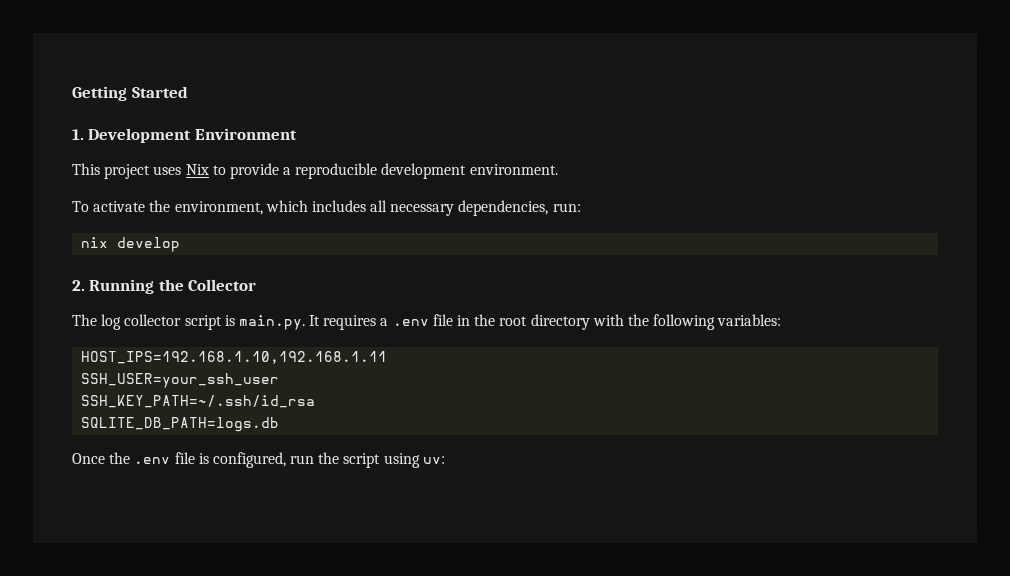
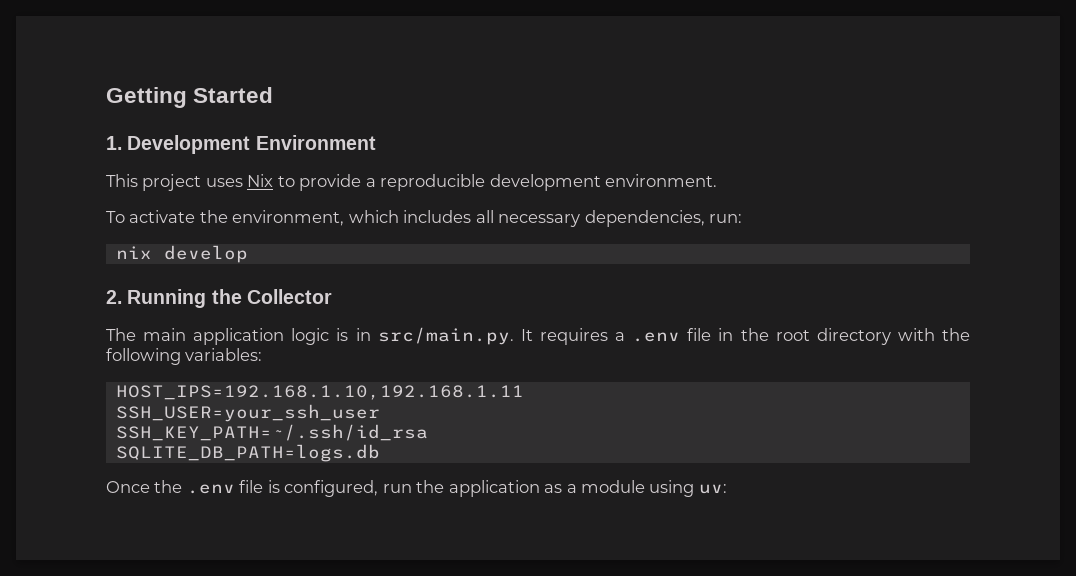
[101,314,305,330] log collector script is main.py. -> [143,327,514,345] main application logic is in src/main.py.
[343,453,381,468] script -> [448,480,646,497] application as a module

